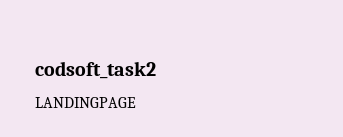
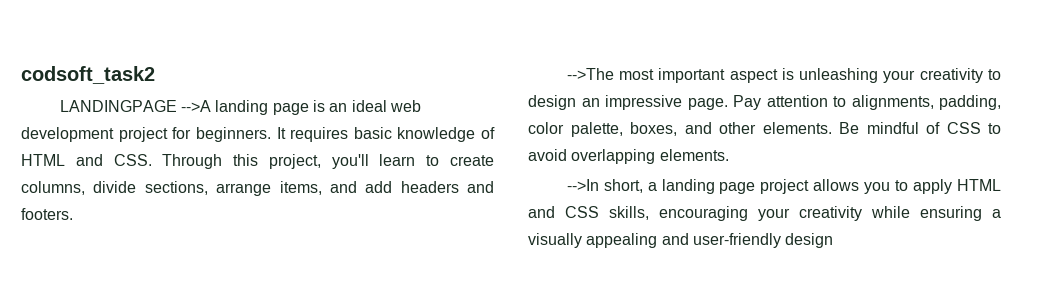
(136, 102) none -> [181,100,421,115] [21,127,495,142] [21,154,494,169] [21,181,494,196] [21,208,73,220] [566,68,1001,83] [528,95,1001,110] [528,122,1001,137] [528,149,729,164] [566,179,1001,194] [528,206,1001,221] [528,233,834,248] -->A landing page is an ideal web development project for beginners. It requires basic knowledge of HTML and CSS. Through this project, you'll learn to create columns, divide sections, arrange items, and add headers and footers. // -->The most important aspect is unleashing your creativity to design an impressive page. Pay attention to alignments, padding, color palette, boxes, and other elements. Be mindful of CSS to avoid overlapping elements. // -->In short, a landing page project allows you to apply HTML and CSS skills, encouraging your creativity while ensuring a visually appealing and user-friendly design

